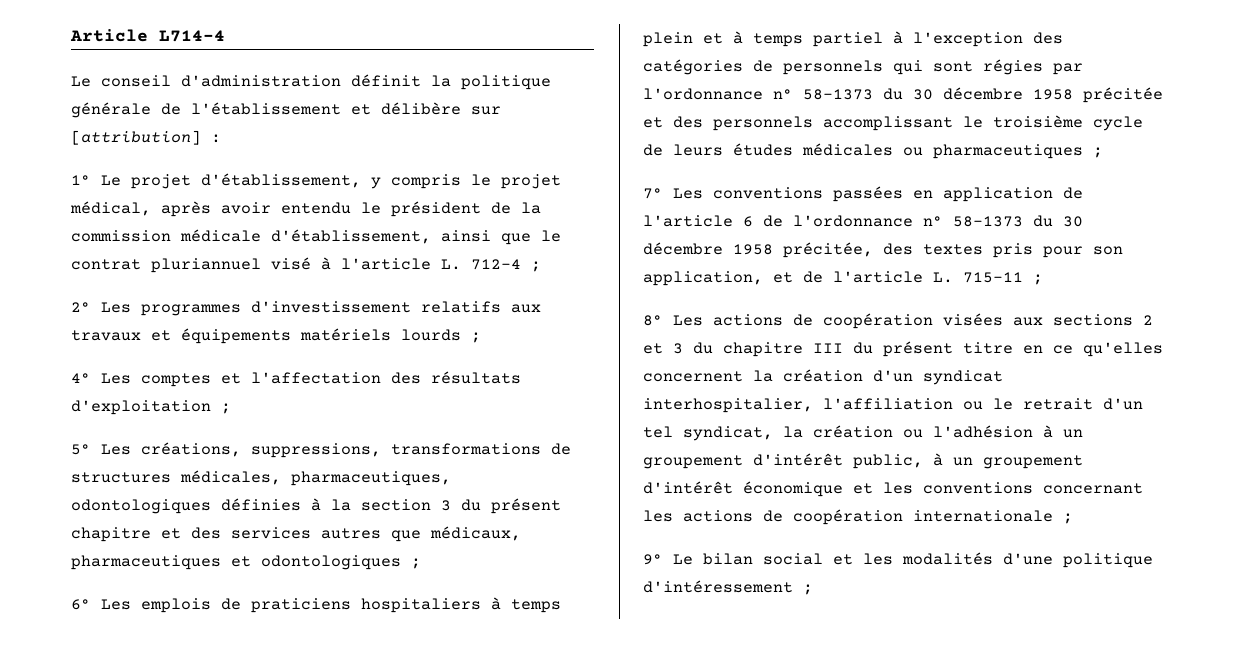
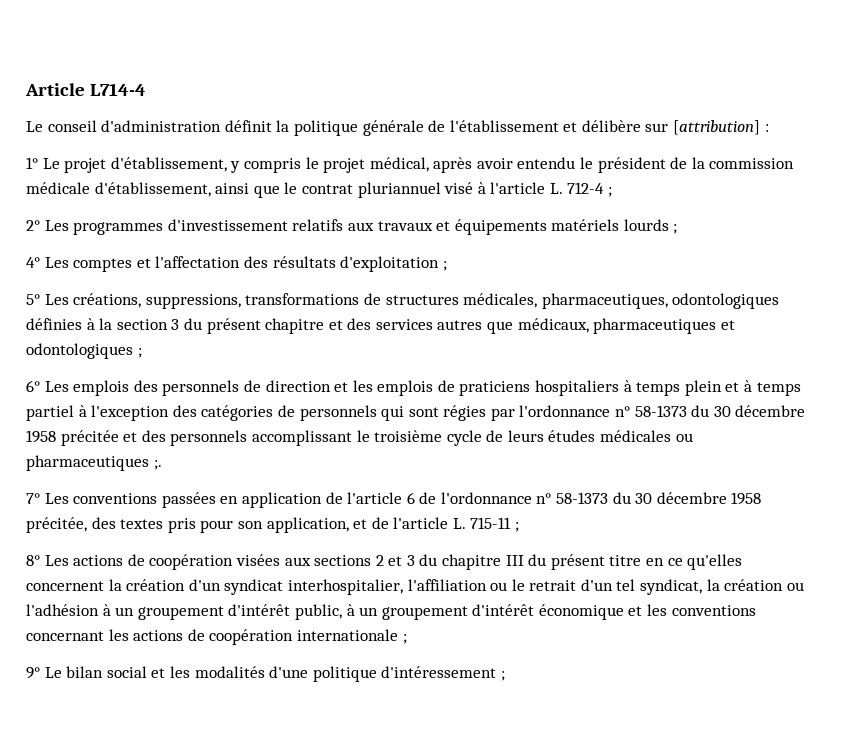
(211, 605) none -> [133,380,434,396] des personnels de direction et les emplois
[1093,147,1103,158] ; -> [153,460,162,470] ;.

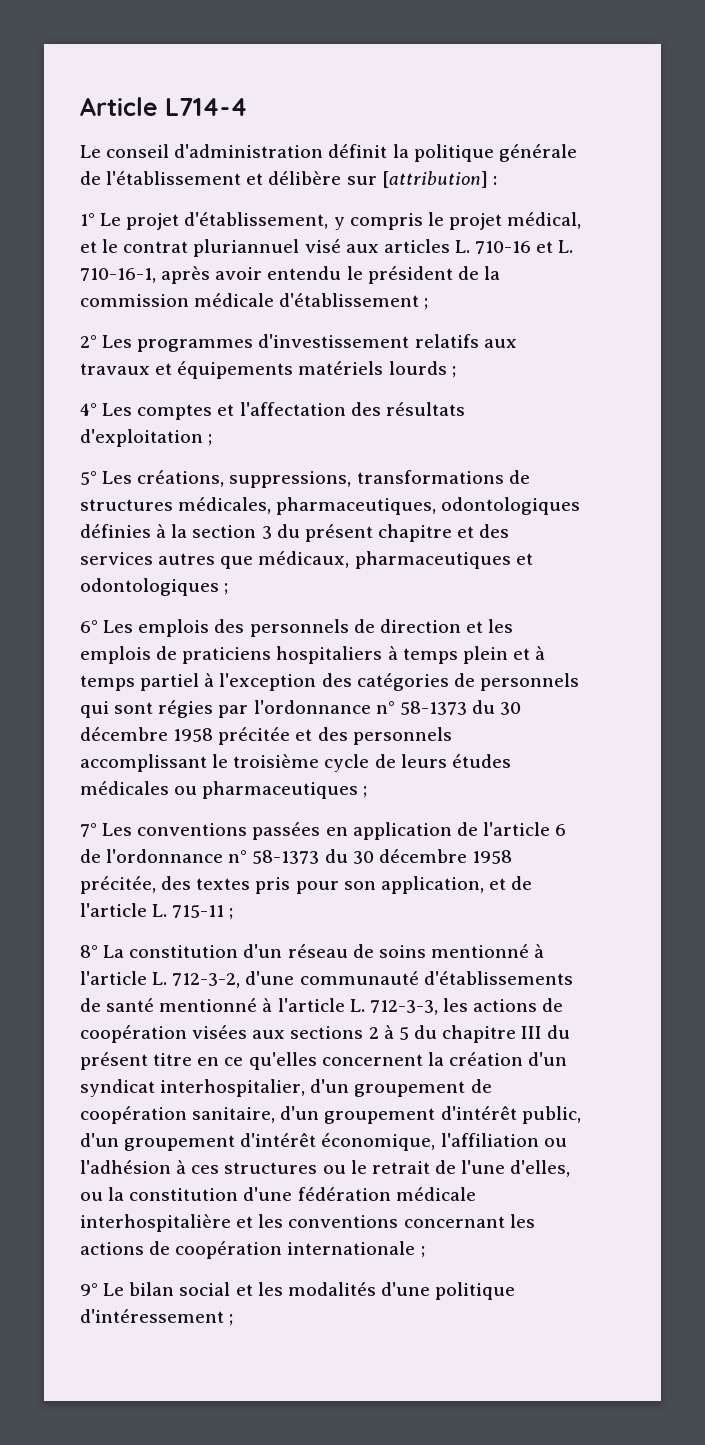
(429, 164) none -> [80,239,574,257] [80,268,156,283] et le contrat pluriannuel visé aux articles L. 710-16 et L. 710-16-1,
[94,182,605,198] d'établissement, ainsi que le contrat pluriannuel visé à l'article L. 712-4 -> [279,293,420,307] d'établissement
[153,460,162,470] ;. -> [363,786,368,798] ;
[44,555,69,566] Les -> [103,944,545,958] [80,971,573,988] [80,998,468,1015] La constitution d'un réseau de soins mentionné à l'article L. 712-3-2, d'une communauté d'établissements de santé mentionné à l'article L. 712-3-3, les
[388,555,415,566] et 3 -> [383,1025,409,1040] à 5
[407,579,804,595] [26,604,624,620] l'affiliation ou le retrait d'un tel syndicat, la création ou l'adhésion à un groupement d'intérêt public, à un groupement d'intérêt économique -> [310,1079,492,1097] [80,1106,581,1124] [80,1133,567,1151] [80,1160,571,1177] [80,1187,476,1201] [80,1214,231,1232] d'un groupement de coopération sanitaire, d'un groupement d'intérêt public, d'un groupement d'intérêt économique, l'affiliation ou l'adhésion à ces structures ou le retrait de l'une d'elles, ou la constitution d'une fédération médicale interhospitalière

